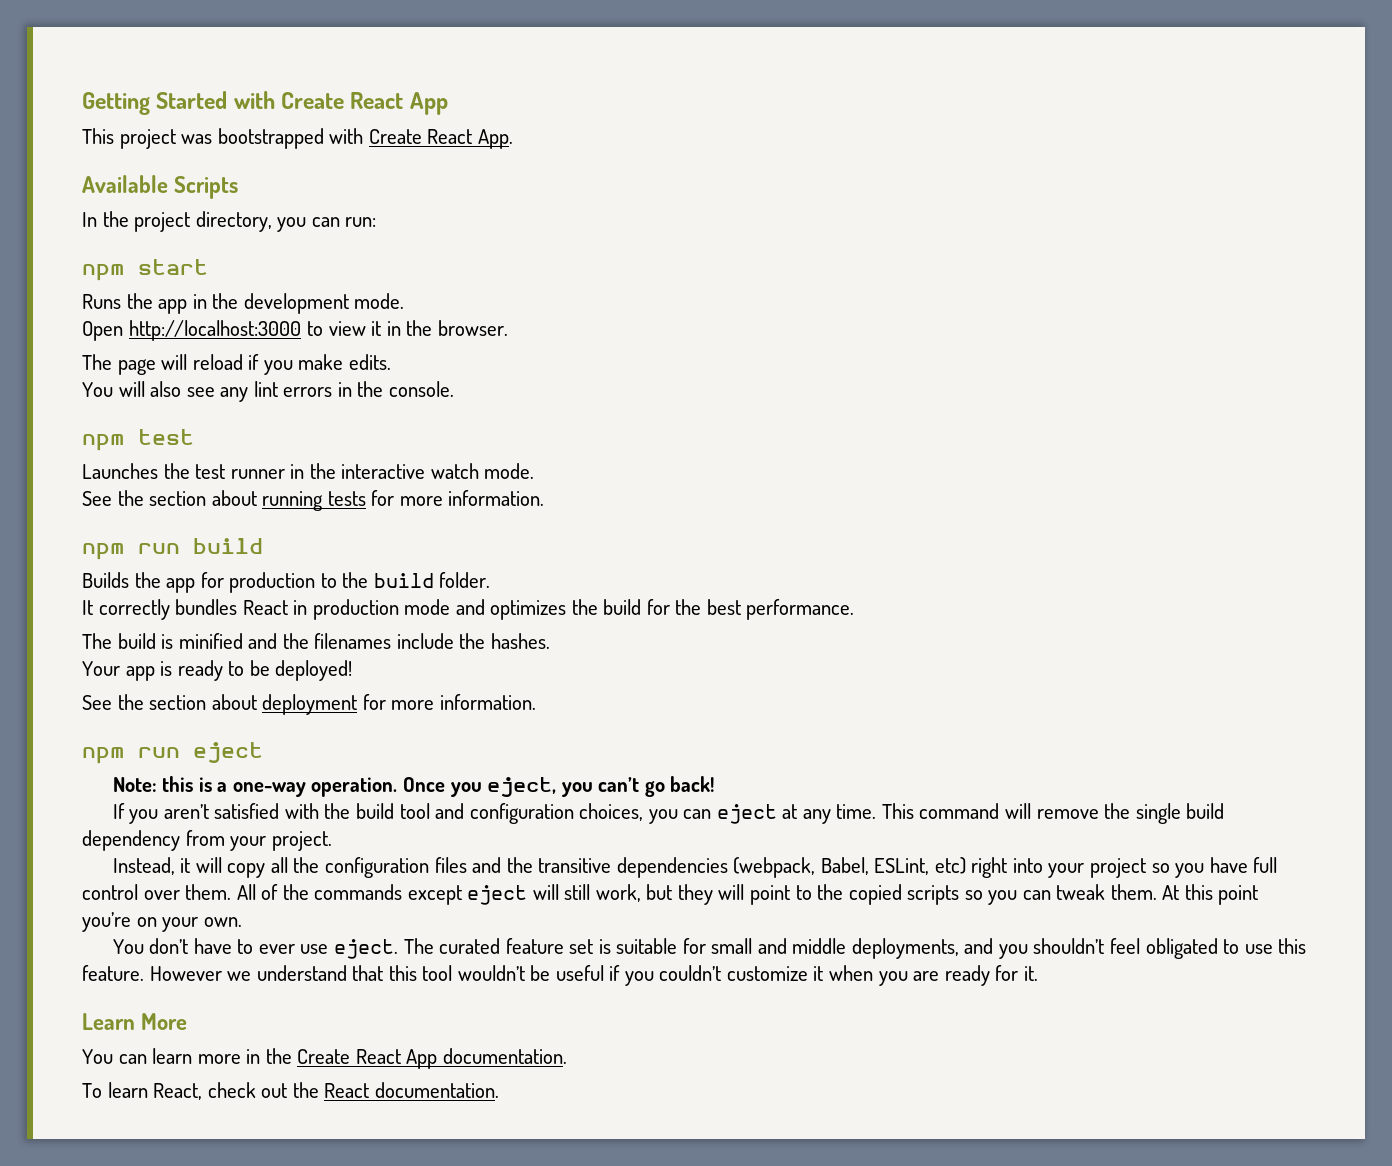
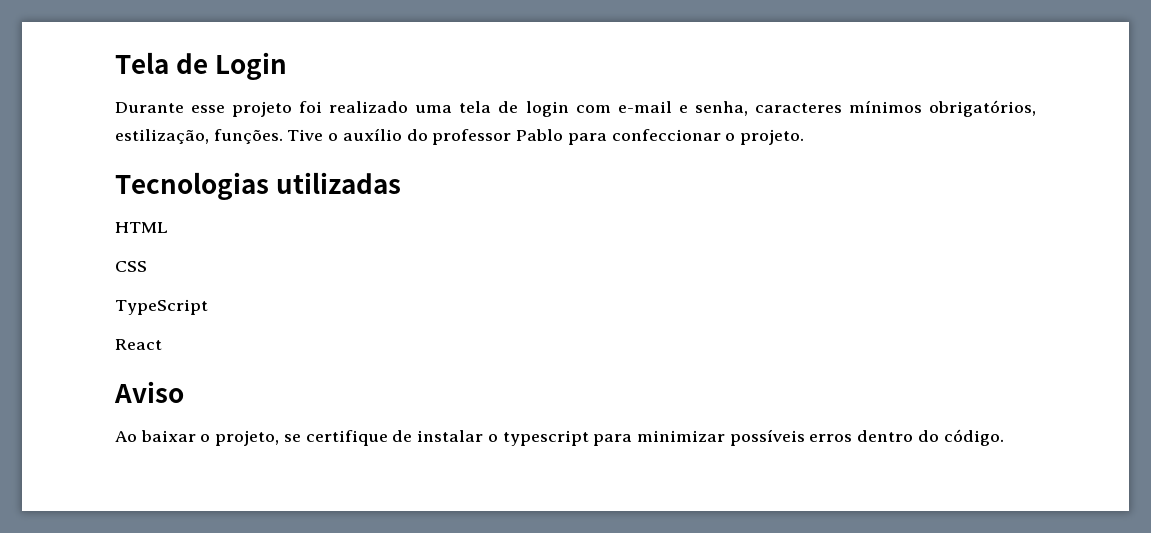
[82,91,448,115] [82,128,513,149] [82,175,239,199] [82,211,377,232] [82,259,208,281] [82,293,405,314] [82,320,508,341] [82,354,391,375] [82,381,454,402] [82,429,194,451] [82,463,535,479] [82,490,545,511] [82,538,263,560] [82,572,491,593] [82,599,855,620] [82,633,550,649] [82,660,353,681] [82,694,536,715] [82,742,263,764] [112,776,716,797] [112,803,1225,824] [82,830,332,851] [112,857,1278,878] [82,884,1259,905] [82,912,242,932] [112,938,1307,959] [82,965,1038,986] [82,1013,188,1030] [82,1048,567,1069] [82,1082,499,1100] Getting Started with Create React App // This project was bootstrapped with Create React App. // Available Scripts // In the project directory, you can run: // npm start // Runs the app in the development mode. // Open http://localhost:3000 to view it in the browser. // The page will reload if you make edits. // You will also see any lint errors in the console. // npm test // Launches the test runner in the interactive watch mode. // See the section about running tests for more information. // npm run build // Builds the app for production to the build folder. // It correctly bundles React in production mode and optimizes the build for the best performance. // The build is minified and the filenames include the hashes. // Your app is ready to be deployed! // See the section about deployment for more information. // npm run eject // Note: this is a one-way operation. Once you eject, you can’t go back! // If you aren’t satisfied with the build tool and configuration choices, you can eject at any time. This command will remove the single build dependency from your project. // Instead, it will copy all the configuration files and the transitive dependencies (webpack, Babel, ESLint, etc) right into your project so you have full control over them. All of the commands except eject will still work, but they will point to the copied scripts so you can tweak them. At this point you’re on your own. // You don’t have to ever use eject. The curated feature set is suitable for small and middle deployments, and you shouldn’t feel obligated to use this feature. However we understand that this tool wouldn’t be useful if you couldn’t customize it when you are ready for it. // Learn More // You can learn more in the Create React App documentation. // To learn React, check out the React documentation. -> [115,52,288,80] [115,100,1037,117] [115,128,804,145] [115,172,402,200] [115,222,168,233] [115,261,147,272] [115,299,208,315] [115,339,162,350] [114,381,184,403] [115,429,1004,446] Tela de Login // Durante esse projeto foi realizado uma tela de login com e-mail e senha, caracteres mínimos obrigatórios, estilização, funções. Tive o auxílio do professor Pablo para confeccionar o projeto. // Tecnologias utilizadas // HTML // CSS // TypeScript // React // Aviso // Ao baixar o projeto, se certifique de instalar o typescript para minimizar possíveis erros dentro do código.

